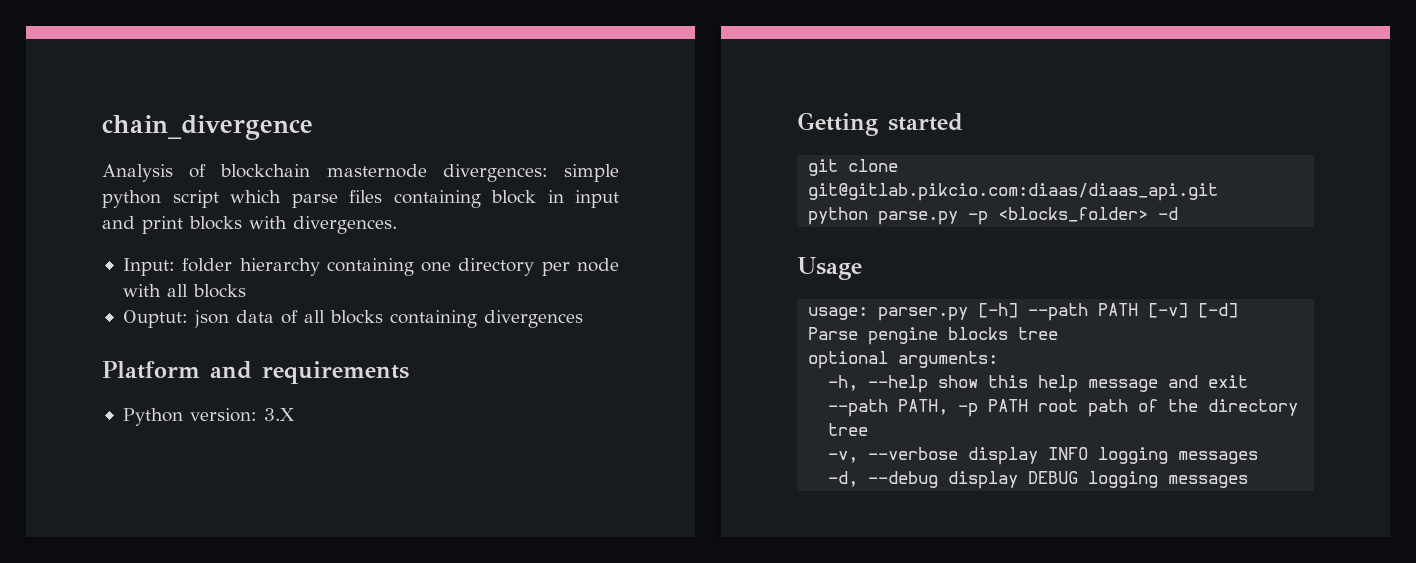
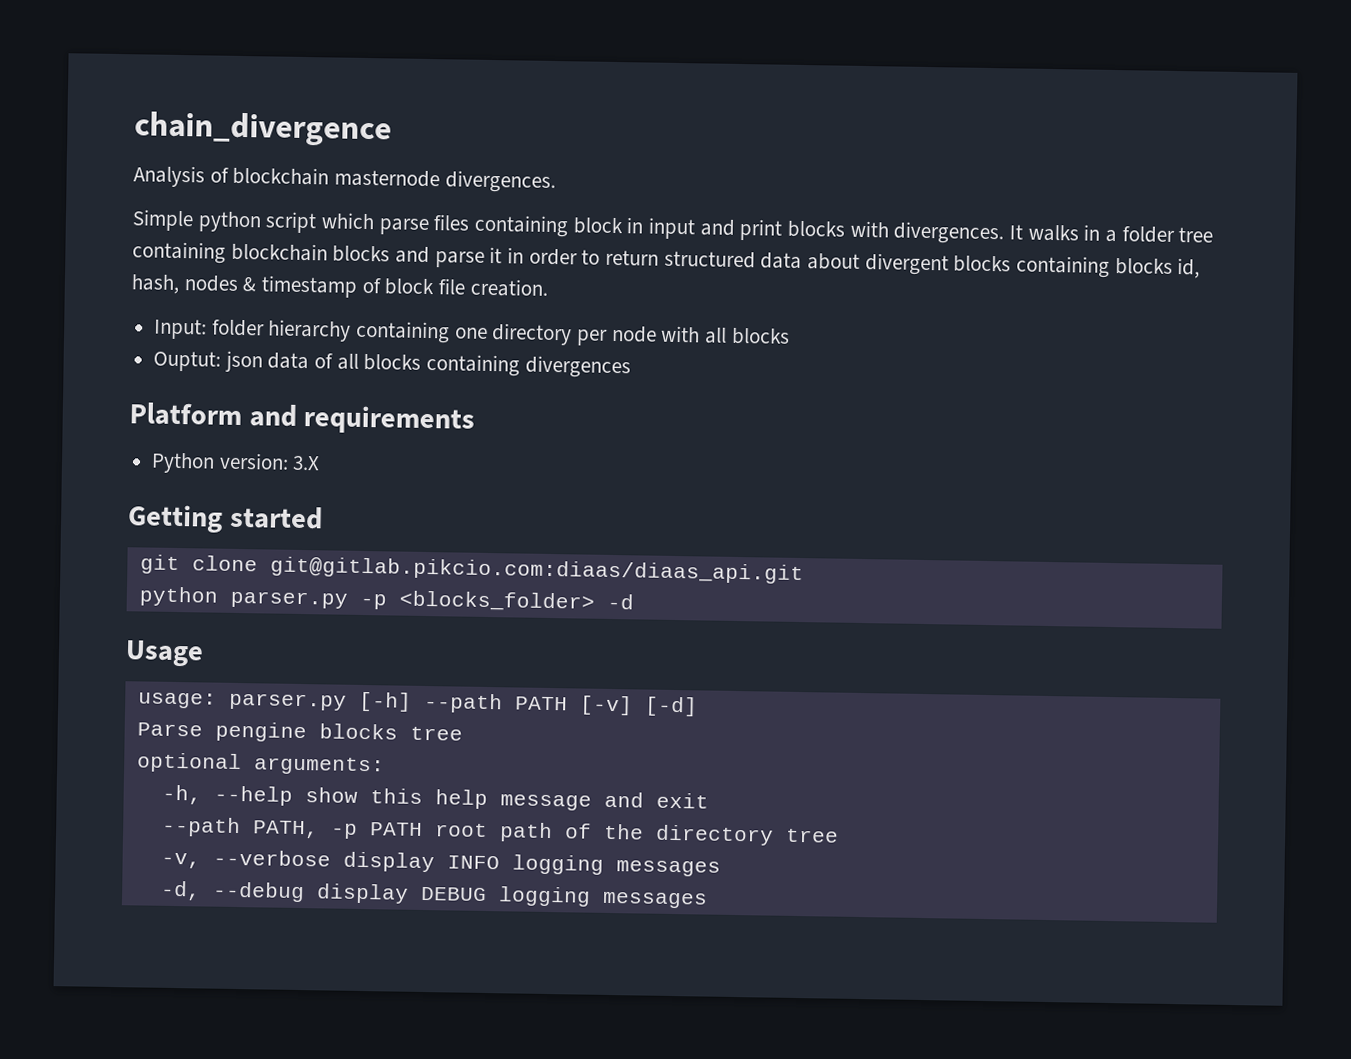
[442,164,619,182] divergences: simple -> [444,170,556,194] [132,209,194,232] divergences. // Simple
(397, 225) none -> [1009,224,1214,243] [132,241,1201,279] [131,274,548,298] It walks in a folder tree containing blockchain blocks and parse it in order to return structured data about divergent blocks containing blocks id, hash, nodes & timestamp of block file creation.
[878,211,959,225] parse.py -> [229,590,348,609] parser.py

